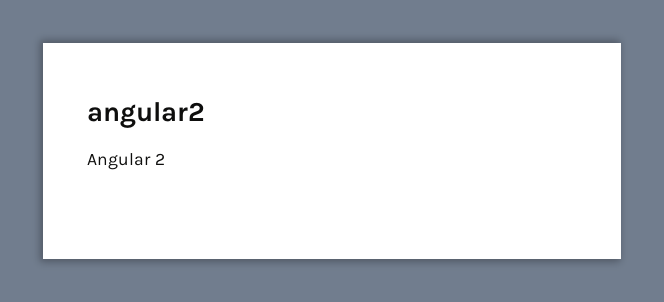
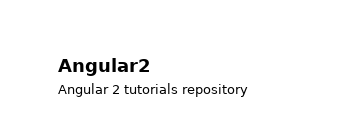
[87,102,205,128] angular2 -> [58,58,151,76] Angular2
(165, 159) none -> [124,83,248,97] tutorials repository

